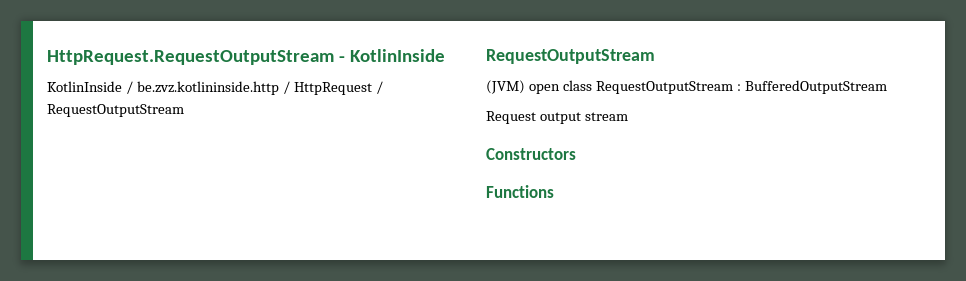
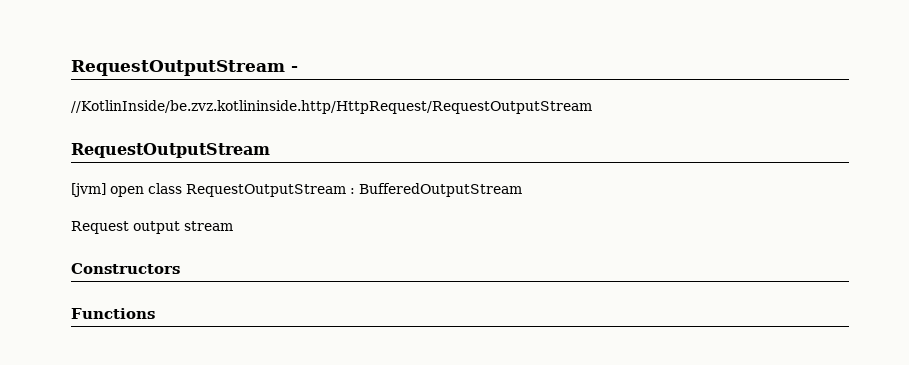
[47,50,334,65] HttpRequest.RequestOutputStream -> [71,60,285,76] RequestOutputStream
[349,49,445,62] [47,81,383,95] [47,104,184,117] [486,49,655,64] [486,80,525,94] KotlinInside // KotlinInside / be.zvz.kotlininside.http / HttpRequest / RequestOutputStream // RequestOutputStream // (JVM) -> [71,100,592,114] [71,143,270,158] [71,183,106,197] // //KotlinInside/be.zvz.kotlininside.http/HttpRequest/RequestOutputStream // RequestOutputStream // [jvm]

